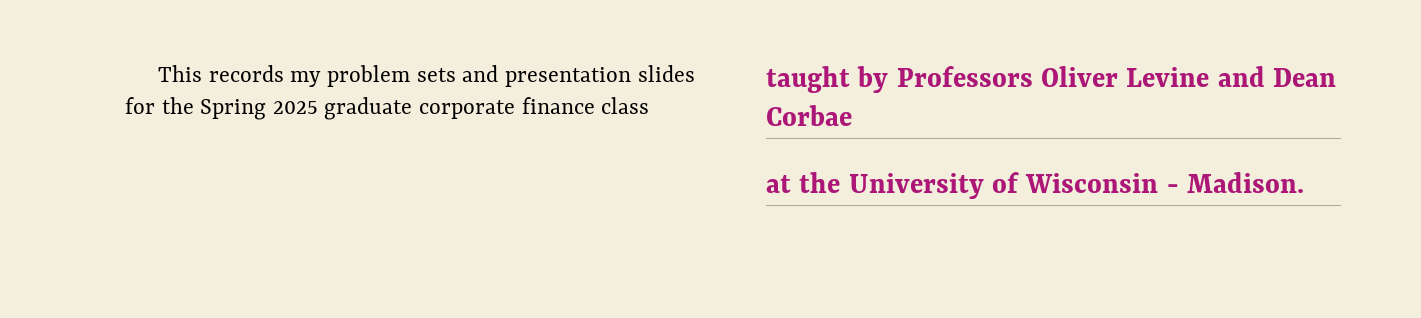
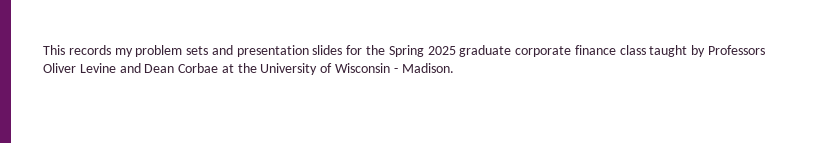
(650, 105) // -> (646, 50) none
(852, 115) // -> (219, 68) none

